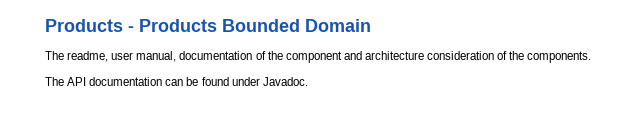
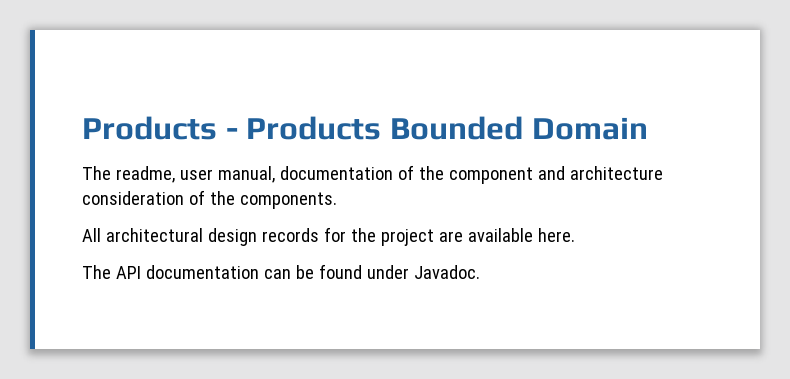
(592, 57) none -> [82,227,575,246] // All architectural design records for the project are available here.

